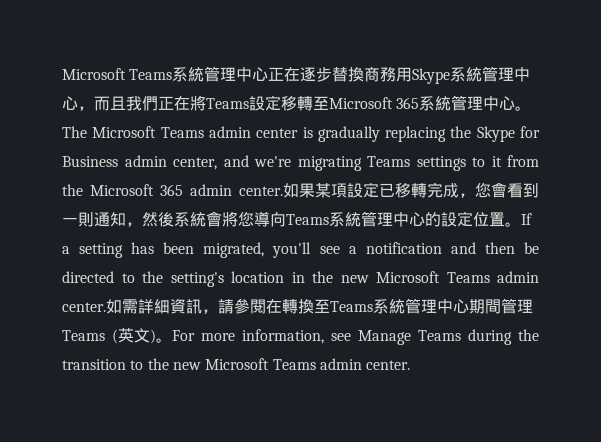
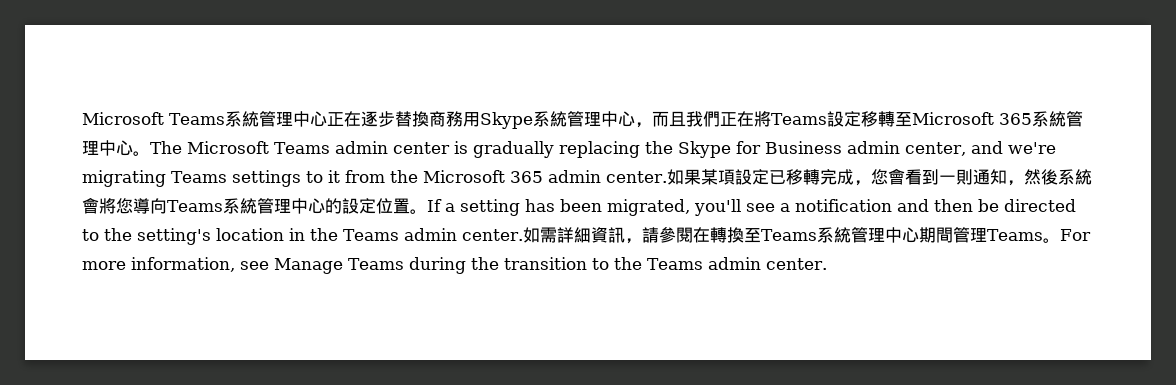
[340,271,440,283] new Microsoft -> (338, 234) none
[112,328,156,344] (英文) -> (1043, 235) none
[172,358,270,370] new Microsoft -> (642, 263) none

